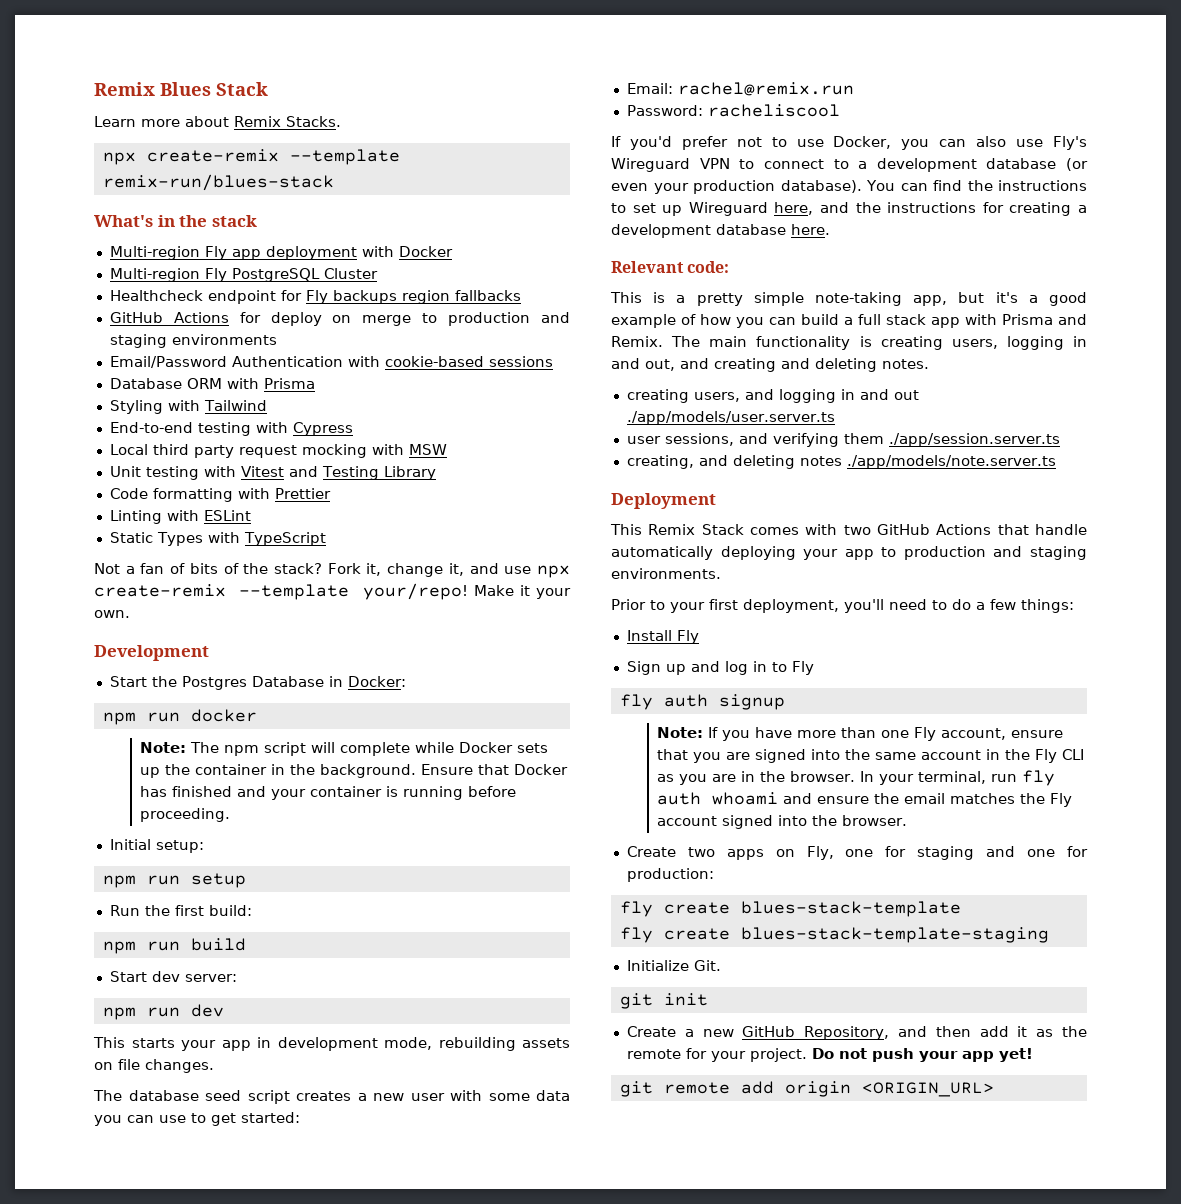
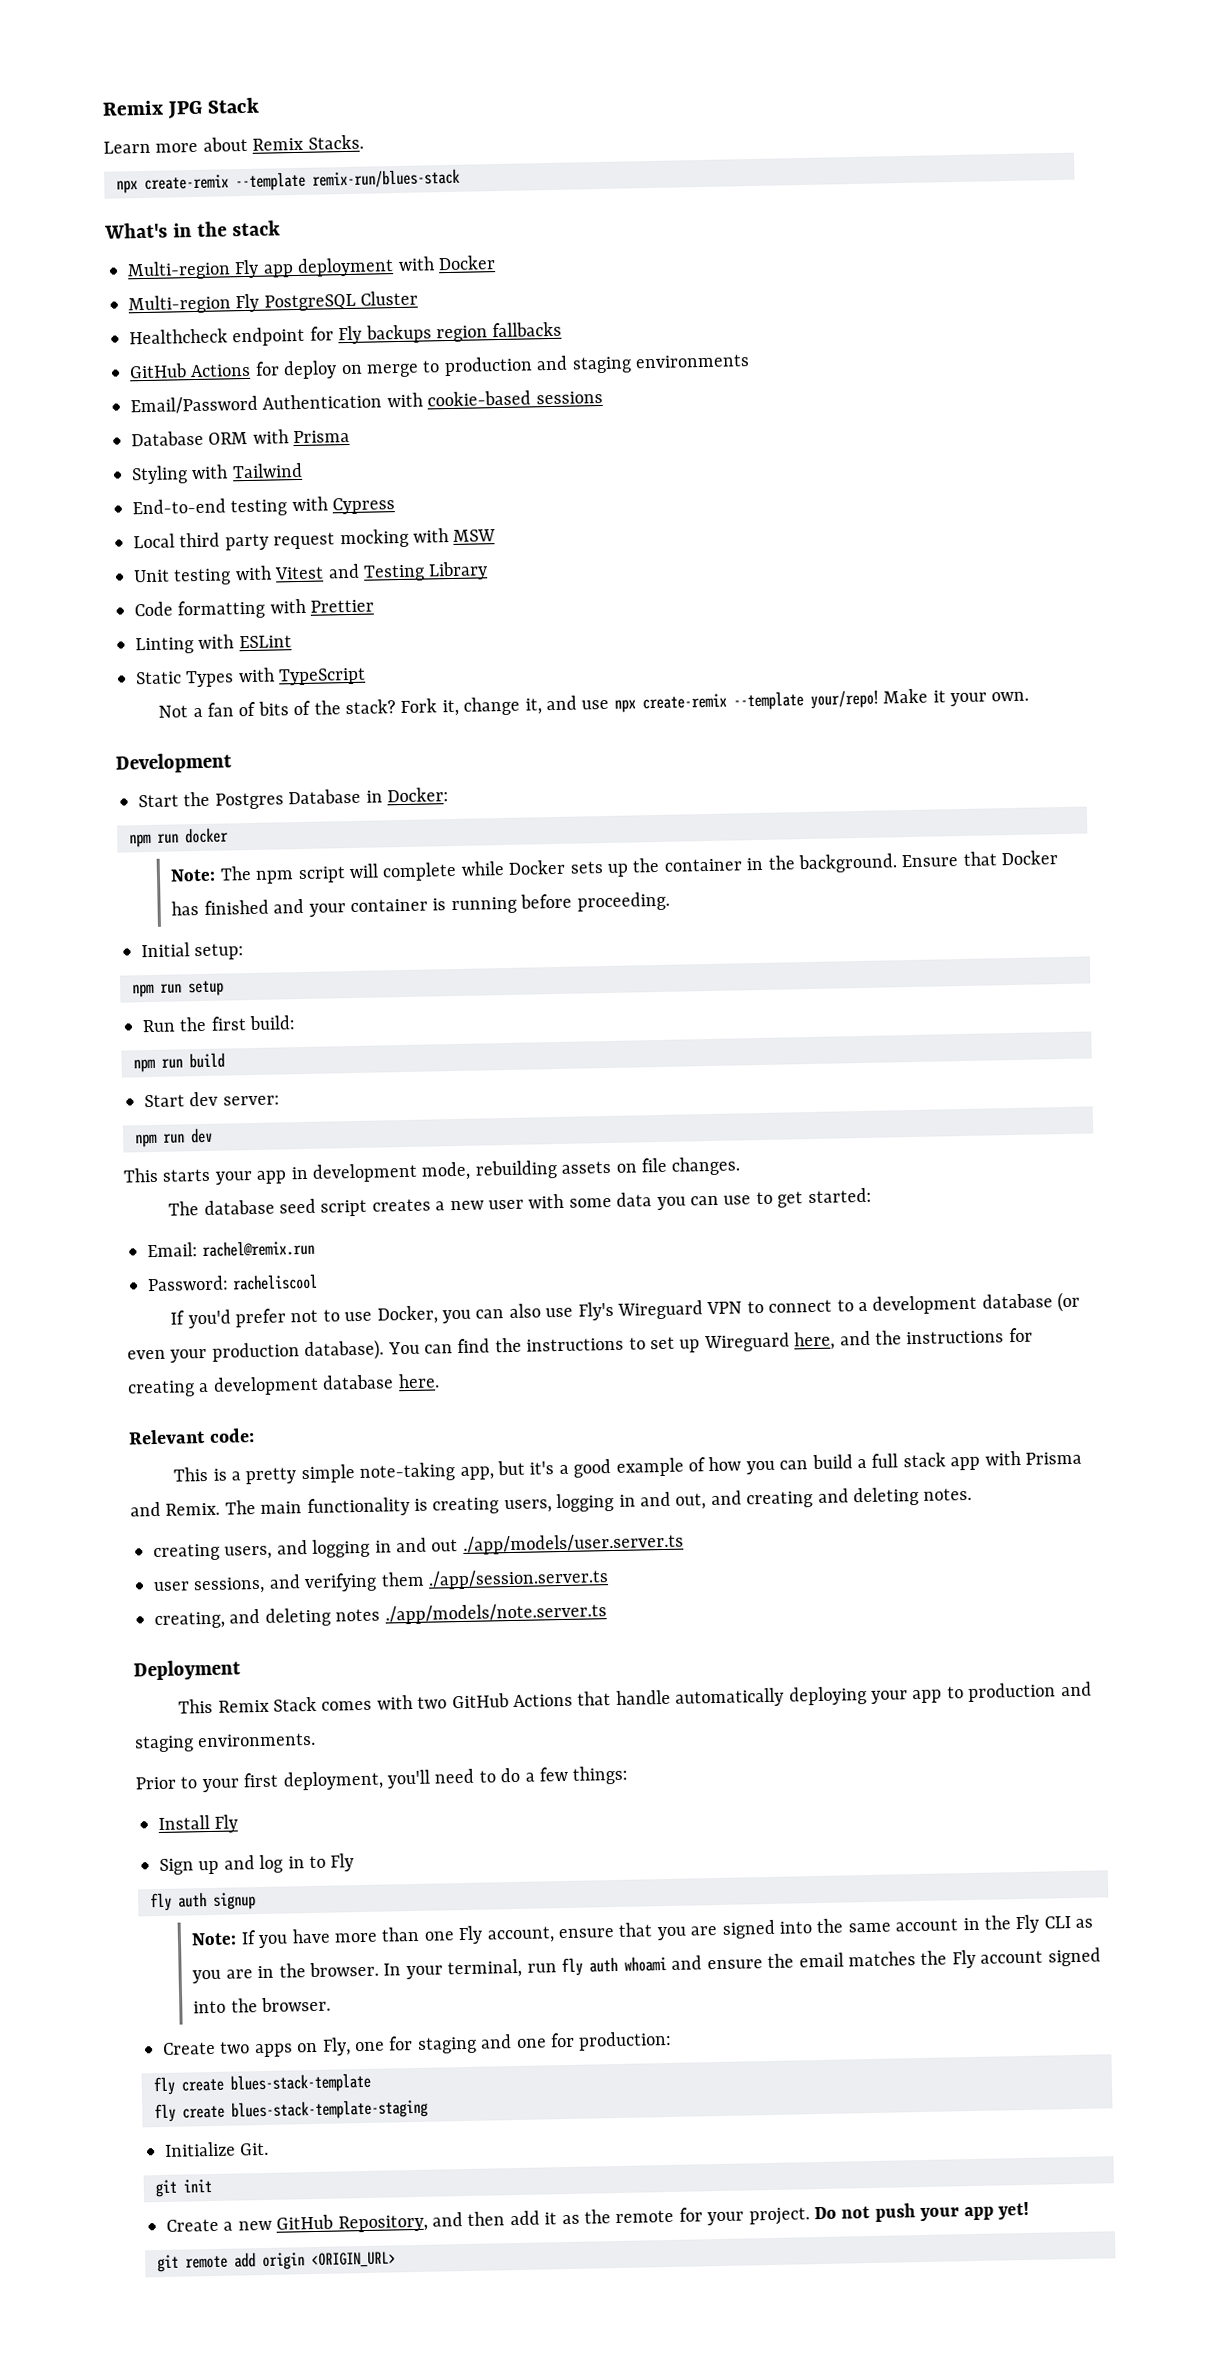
[94,82,211,96] Remix Blues -> [102,100,204,119] Remix JPG

